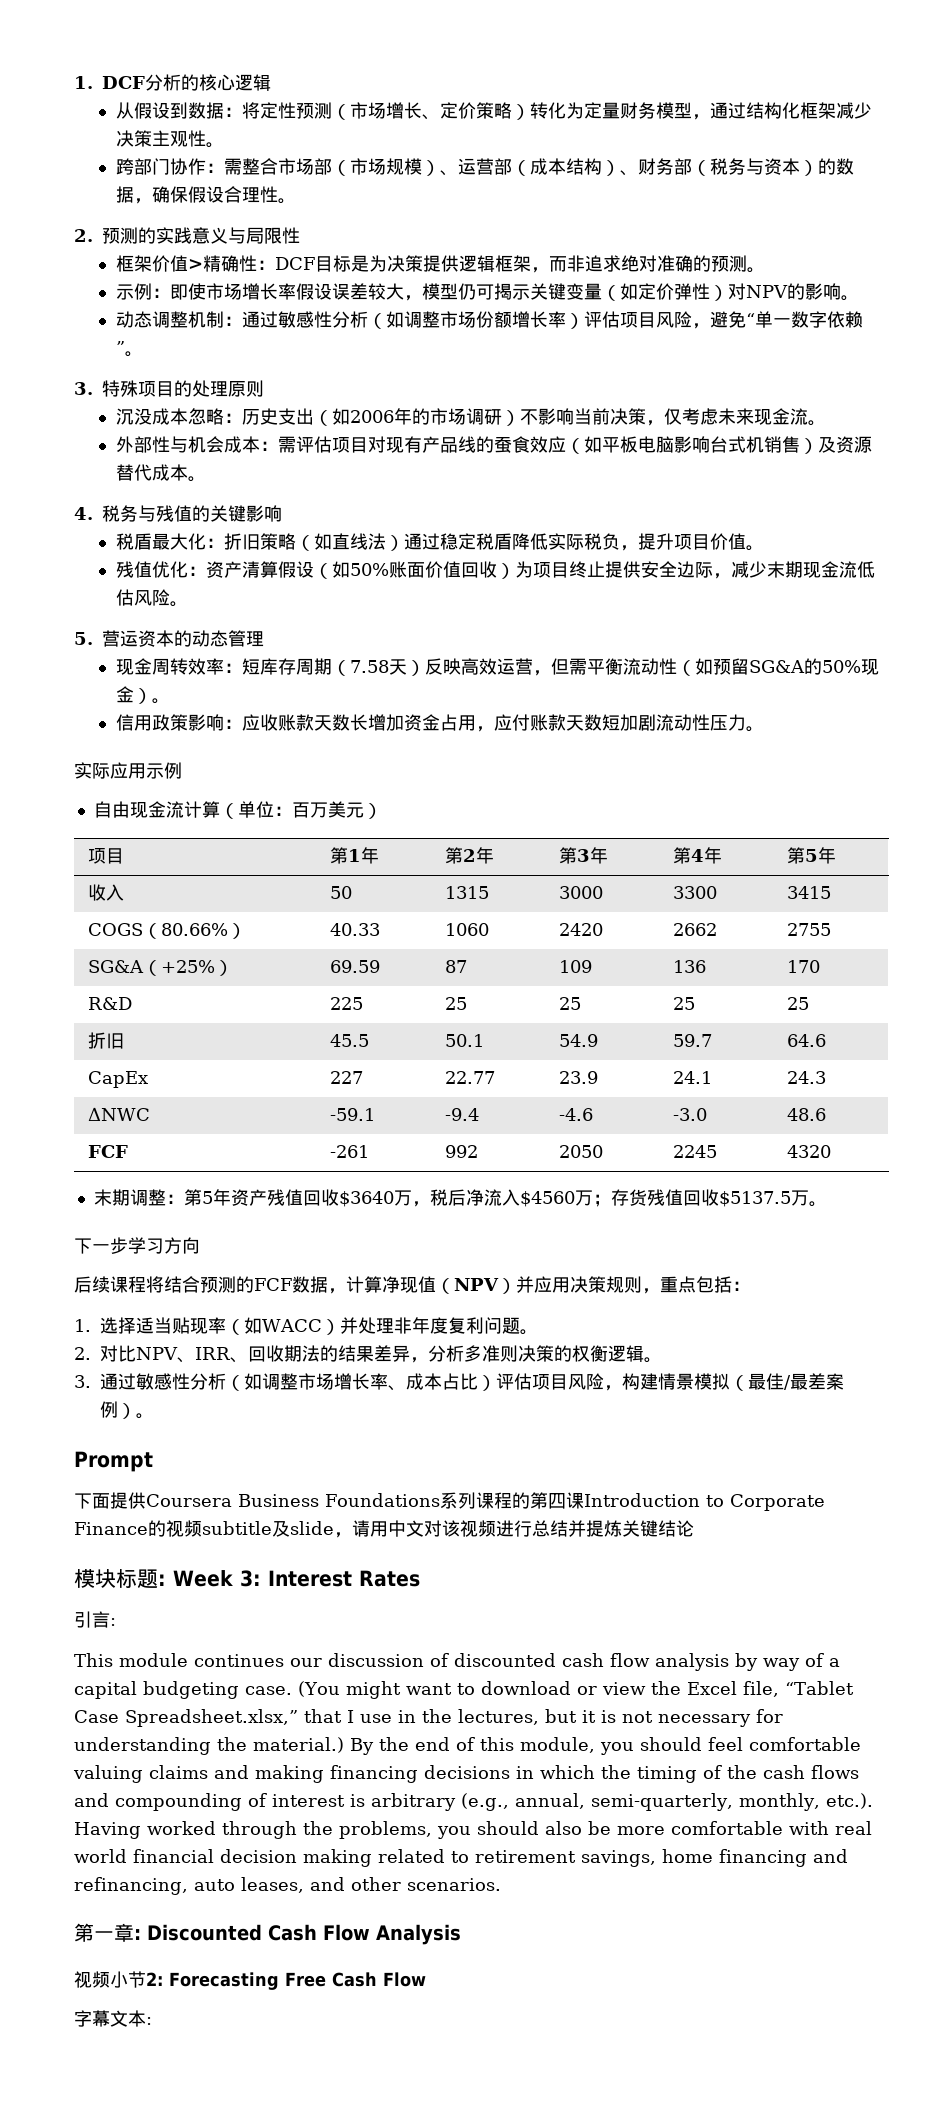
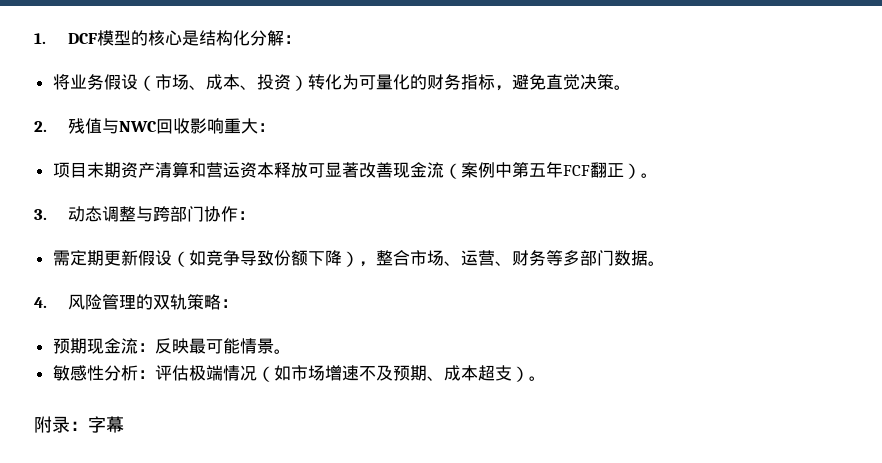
[145,74,271,91] [115,102,872,120] [115,130,224,148] [115,158,854,176] [115,186,296,204] [74,227,300,244] [115,255,765,273] [115,283,859,301] [115,311,863,329] [115,341,143,357] [74,380,264,397] [115,408,826,426] [115,436,872,454] [115,464,206,482] [74,505,282,522] [115,533,764,551] [115,561,875,579] [115,589,188,607] [74,630,264,647] [115,658,879,676] [115,686,170,704] [115,714,764,732] [74,762,182,779] [93,801,382,819] [88,848,125,864] [330,847,380,864] [445,847,495,864] [559,847,609,864] [673,847,723,864] [787,847,837,864] [88,884,125,901] [330,886,353,899] [445,886,490,899] [559,886,604,899] [673,886,718,899] [787,886,832,899] [88,923,247,939] [330,923,381,936] [445,923,490,936] [559,923,604,936] [673,923,718,936] [787,923,832,936] [88,960,234,976] [330,960,381,973] [445,960,468,973] [559,960,593,973] [673,960,707,973] [787,960,821,973] [88,997,133,1010] [330,997,364,1010] [445,997,468,1010] [559,997,582,1010] [673,997,696,1010] [787,997,810,1010] [88,1032,125,1049] [330,1034,370,1047] [445,1034,485,1047] [559,1034,599,1047] [673,1034,713,1047] [787,1034,827,1047] [88,1071,149,1088] [330,1071,364,1084] [445,1071,496,1084] [559,1071,599,1084] [673,1071,713,1084] [787,1071,827,1084] [88,1107,151,1121] [330,1108,376,1121] [445,1108,480,1121] [559,1108,594,1121] [673,1108,708,1121] [787,1108,827,1121] [88,1145,129,1158] [330,1145,370,1158] [445,1145,479,1158] [559,1145,604,1158] [673,1145,718,1158] [787,1145,832,1158] [93,1189,827,1207] [74,1237,200,1254] [74,1276,750,1294] [74,1317,538,1335] [74,1345,662,1363] [74,1373,844,1391] [100,1401,154,1419] [74,1451,153,1472] [74,1492,825,1511] [74,1520,694,1538] [74,1569,420,1589] [74,1611,116,1628] [74,1653,840,1671] [74,1681,854,1699] [74,1709,783,1727] [74,1737,861,1755] [73,1765,859,1783] [74,1793,873,1811] [74,1821,872,1839] [74,1849,848,1867] [74,1877,501,1895] [74,1923,461,1945] [74,1971,426,1990] [74,2010,152,2027] 分析的核心逻辑 // 从假设到数据：将定性预测（市场增长、定价策略）转化为定量财务模型，通过结构化框架减少决策主观性。 // 跨部门协作：需整合市场部（市场规模）、运营部（成本结构）、财务部（税务与资本）的数据，确保假设合理性。 // 2.预测的实践意义与局限性 // 框架价值>精确性：DCF目标是为决策提供逻辑框架，而非追求绝对准确的预测。 // 示例：即使市场增长率假设误差较大，模型仍可揭示关键变量（如定价弹性）对NPV的影响。 // 动态调整机制：通过敏感性分析（如调整市场份额增长率）评估项目风险，避免“单一数字依赖”。 // 3.特殊项目的处理原则 // 沉没成本忽略：历史支出（如2006年的市场调研）不影响当前决策，仅考虑未来现金流。 // 外部性与机会成本：需评估项目对现有产品线的蚕食效应（如平板电脑影响台式机销售）及资源替代成本。 // 4.税务与残值的关键影响 // 税盾最大化：折旧策略（如直线法）通过稳定税盾降低实际税负，提升项目价值。 // 残值优化：资产清算假设（如50%账面价值回收）为项目终止提供安全边际，减少末期现金流低估风险。 // 5.营运资本的动态管理 // 现金周转效率：短库存周期（7.58天）反映高效运营，但需平衡流动性（如预留SG&A的50%现金）。 // 信用政策影响：应收账款天数长增加资金占用，应付账款天数短加剧流动性压力。 // 实际应用示例 // 自由现金流计算（单位：百万美元） // 项目 | 第1年 | 第2年 | 第3年 | 第4年 | 第5年 // 收入 | 50 | 1315 | 3000 | 3300 | 3415 // COGS（80.66%） | 40.33 | 1060 | 2420 | 2662 | 2755 // SG&A（+25%） | 69.59 | 87 | 109 | 136 | 170 // R&D | 225 | 25 | 25 | 25 | 25 // 折旧 | 45.5 | 50.1 | 54.9 | 59.7 | 64.6 // CapEx | 227 | 22.77 | 23.9 | 24.1 | 24.3 // ΔNWC | -59.1 | -9.4 | -4.6 | -3.0 | 48.6 // FCF | -261 | 992 | 2050 | 2245 | 4320 // 末期调整：第5年资产残值回收$3640万，税后净流入$4560万；存货残值回收$5137.5万。 // 下一步学习方向 // 后续课程将结合预测的FCF数据，计算净现值（NPV）并应用决策规则，重点包括： // 1.选择适当贴现率（如WACC）并处理非年度复利问题。 // 2.对比NPV、IRR、回收期法的结果差异，分析多准则决策的权衡逻辑。 // 3.通过敏感性分析（如调整市场增长率、成本占比）评估项目风险，构建情景模拟（最佳/最差案例）。 // Prompt // 下面提供Coursera Business Foundations系列课程的第四课Introduction to Corporate Finance的视频subtitle及slide，请用中文对该视频进行总结并提炼关键结论 // 模块标题: Week 3: Interest Rates // 引言: // This module continues our discussion of discounted cash flow analysis by way of a capital budgeting case. (You might want to download or view the Excel file, “Tablet Case Spreadsheet.xlsx,” that I use in the lectures, but it is not necessary for understanding the material.) By the end of this module, you should feel comfortable valuing claims and making financing decisions in which the timing of the cash flows and compounding of interest is arbitrary (e.g., annual, semi-quarterly, monthly, etc.). Having worked through the problems, you should also be more comfortable with real world financial decision making related to retirement savings, home financing and refinancing, auto leases, and other scenarios. // 第一章: Discounted Cash Flow Analysis // 视频小节2: Forecasting Free Cash Flow // 字幕文本: -> [96,30,301,46] [52,74,631,91] [34,118,275,134] [52,161,658,179] [34,206,255,222] [52,250,665,267] [34,294,238,310] [52,338,291,354] [52,365,546,382] [34,416,124,433] 模型的核心是结构化分解： // 将业务假设（市场、成本、投资）转化为可量化的财务指标，避免直觉决策。 // 2.残值与NWC回收影响重大： // 项目末期资产清算和营运资本释放可显著改善现金流（案例中第五年FCF翻正）。 // 3.动态调整与跨部门协作： // 需定期更新假设（如竞争导致份额下降），整合市场、运营、财务等多部门数据。 // 4.风险管理的双轨策略： // 预期现金流：反映最可能情景。 // 敏感性分析：评估极端情况（如市场增速不及预期、成本超支）。 // 附录：字幕

